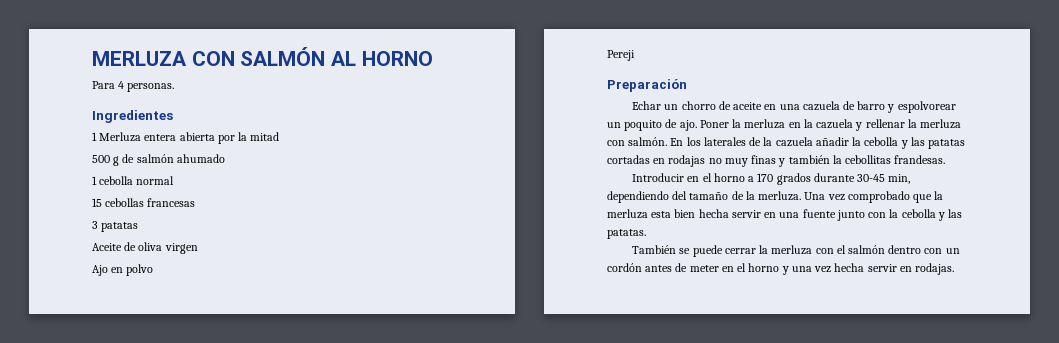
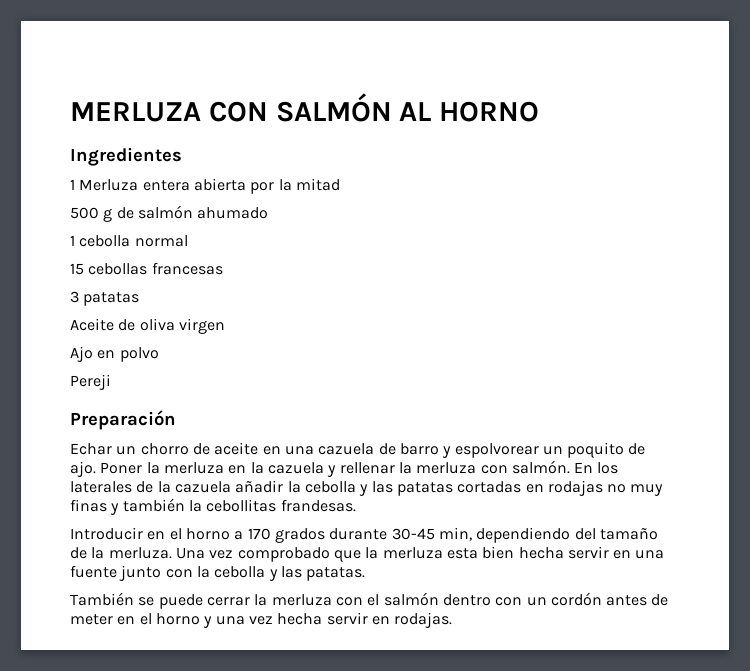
[92,81,175,92] // Para 4 personas. -> (540, 111) none

